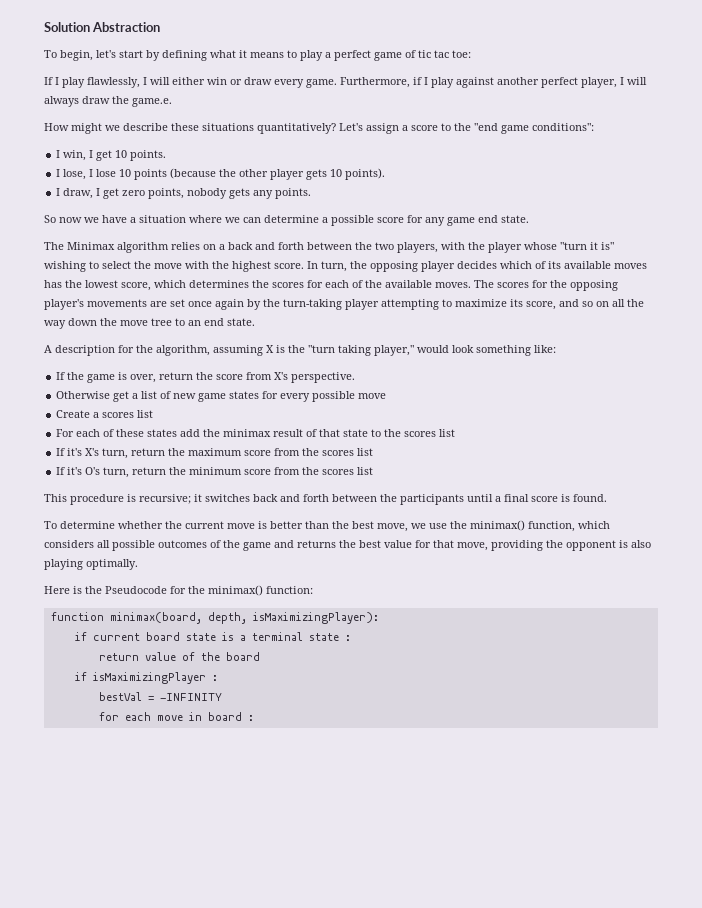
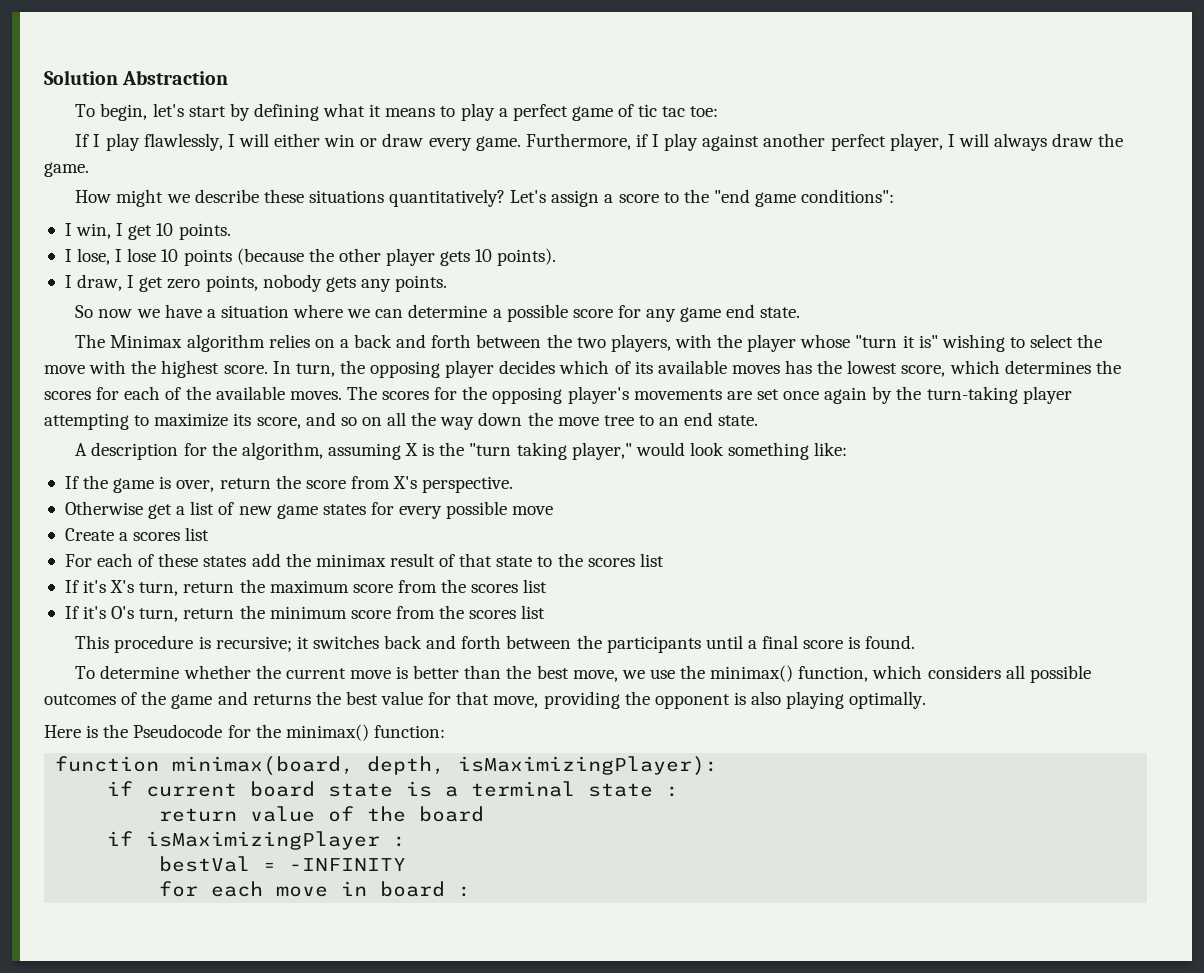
[132,98,172,107] game.e. -> [44,162,89,177] game.

